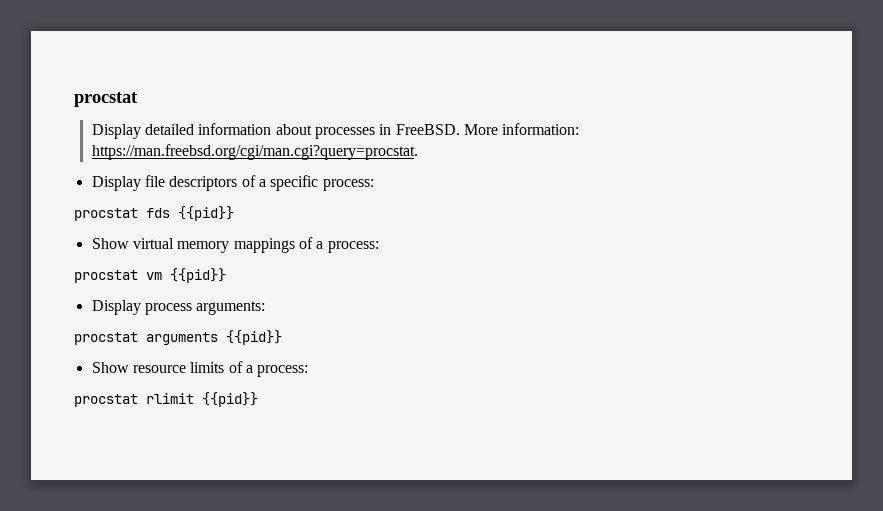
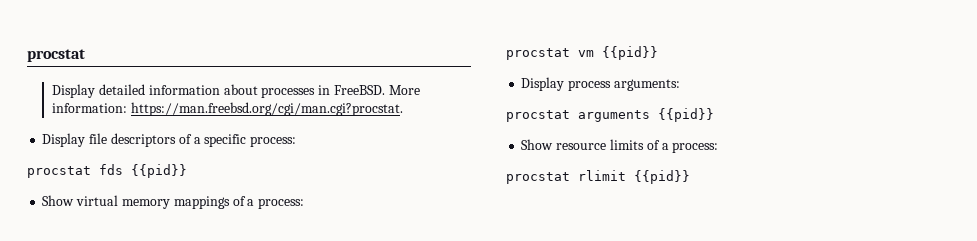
[91,144,418,160] https://man.freebsd.org/cgi/man.cgi?query=procstat. -> [130,102,403,116] https://man.freebsd.org/cgi/man.cgi?procstat.

